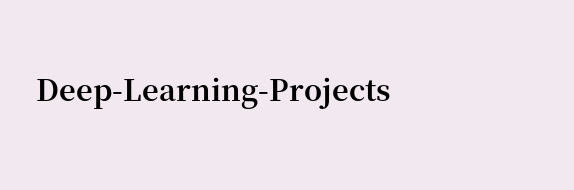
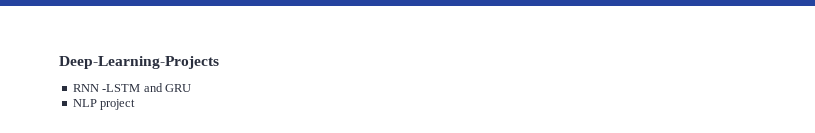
(390, 93) none -> [72,83,191,92] [72,99,136,110] // RNN -LSTM and GRU // NLP project

